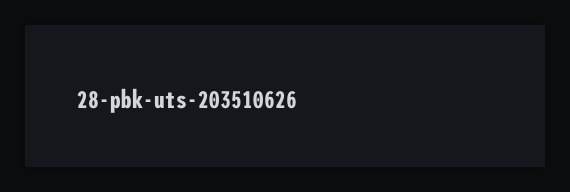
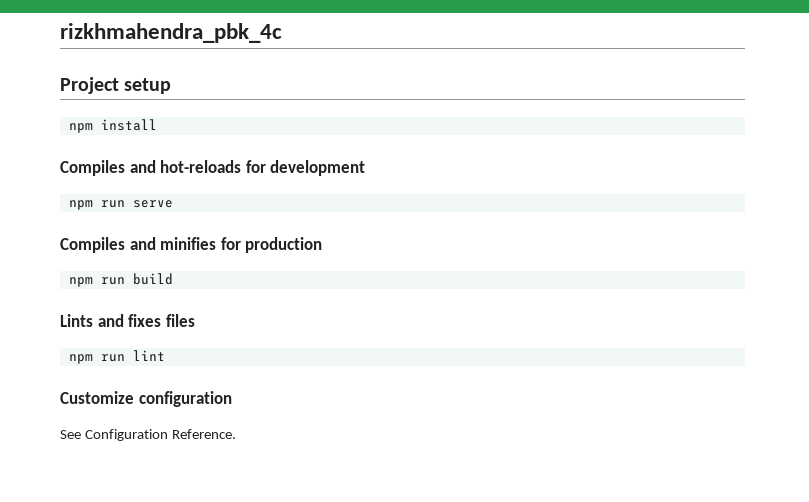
[77,88,297,113] 28-pbk-uts-203510626 -> [60,23,282,43] [60,77,172,94] [68,119,157,133] [60,160,366,176] [68,200,173,210] [60,237,323,253] [68,273,173,287] [60,314,195,327] [68,350,165,364] [60,391,232,407] [60,429,236,441] rizkhmahendra_pbk_4c // Project setup // npm install // Compiles and hot-reloads for development // npm run serve // Compiles and minifies for production // npm run build // Lints and fixes files // npm run lint // Customize configuration // See Configuration Reference.

